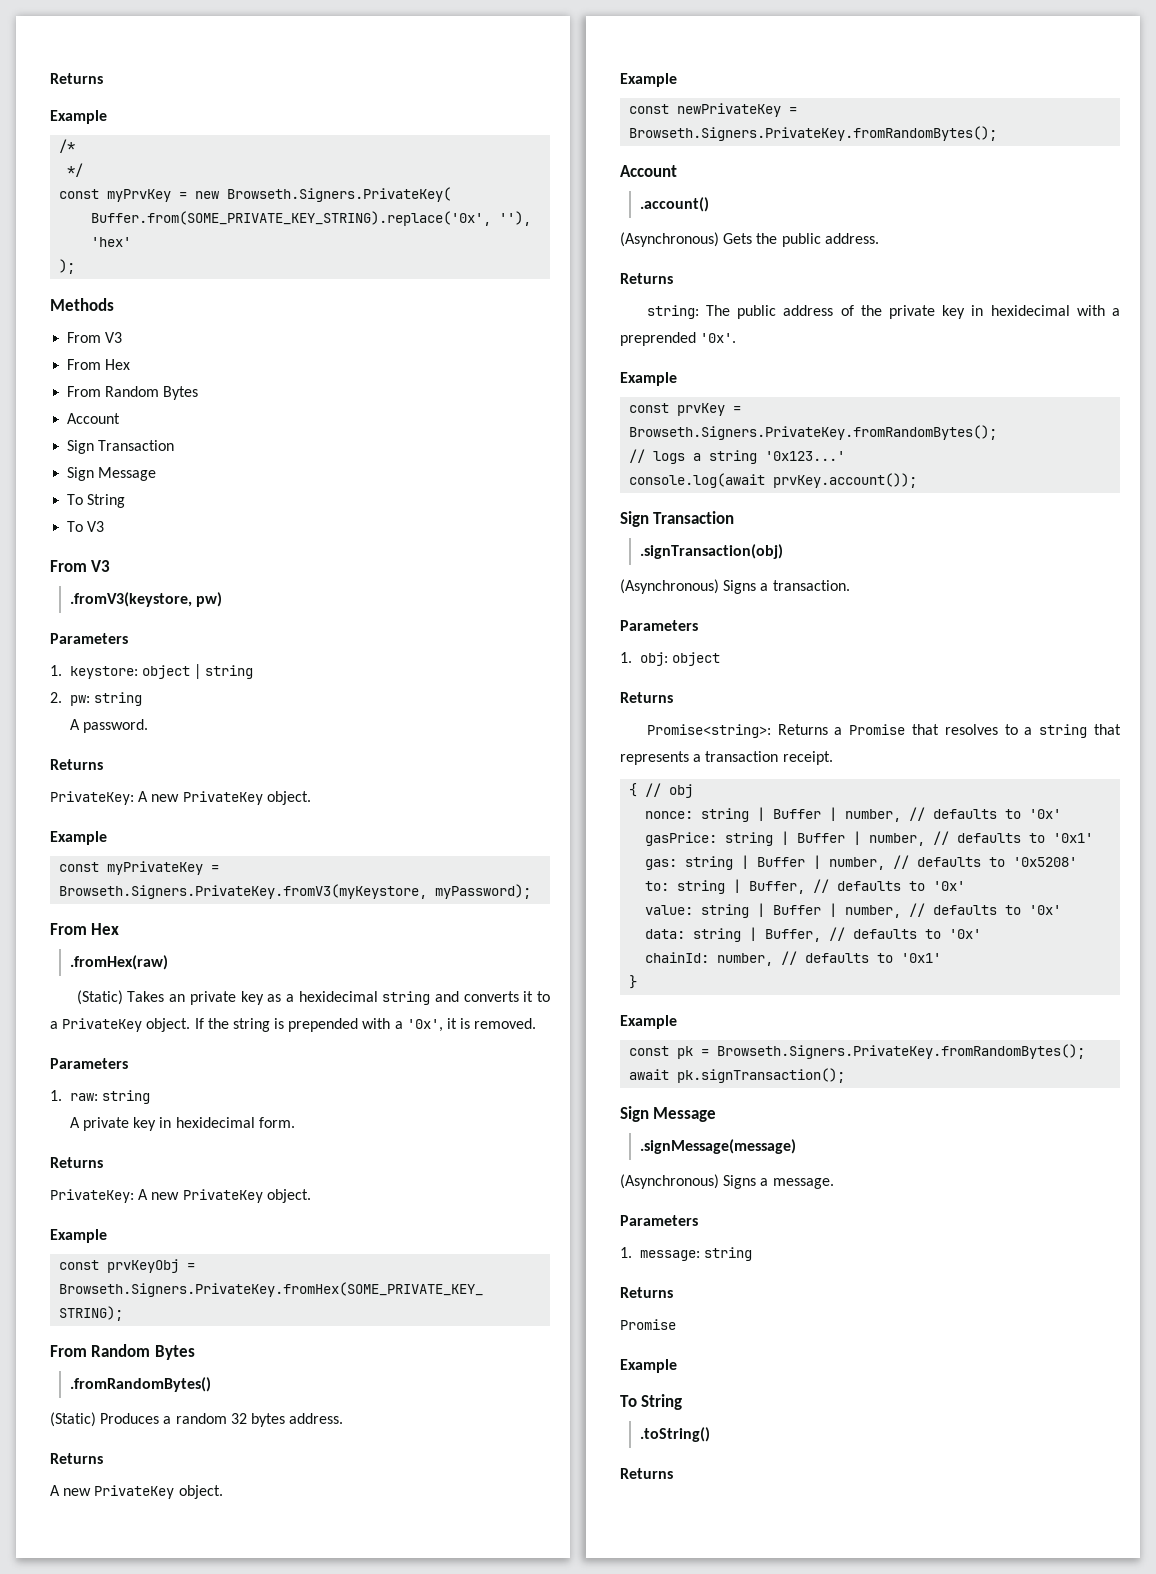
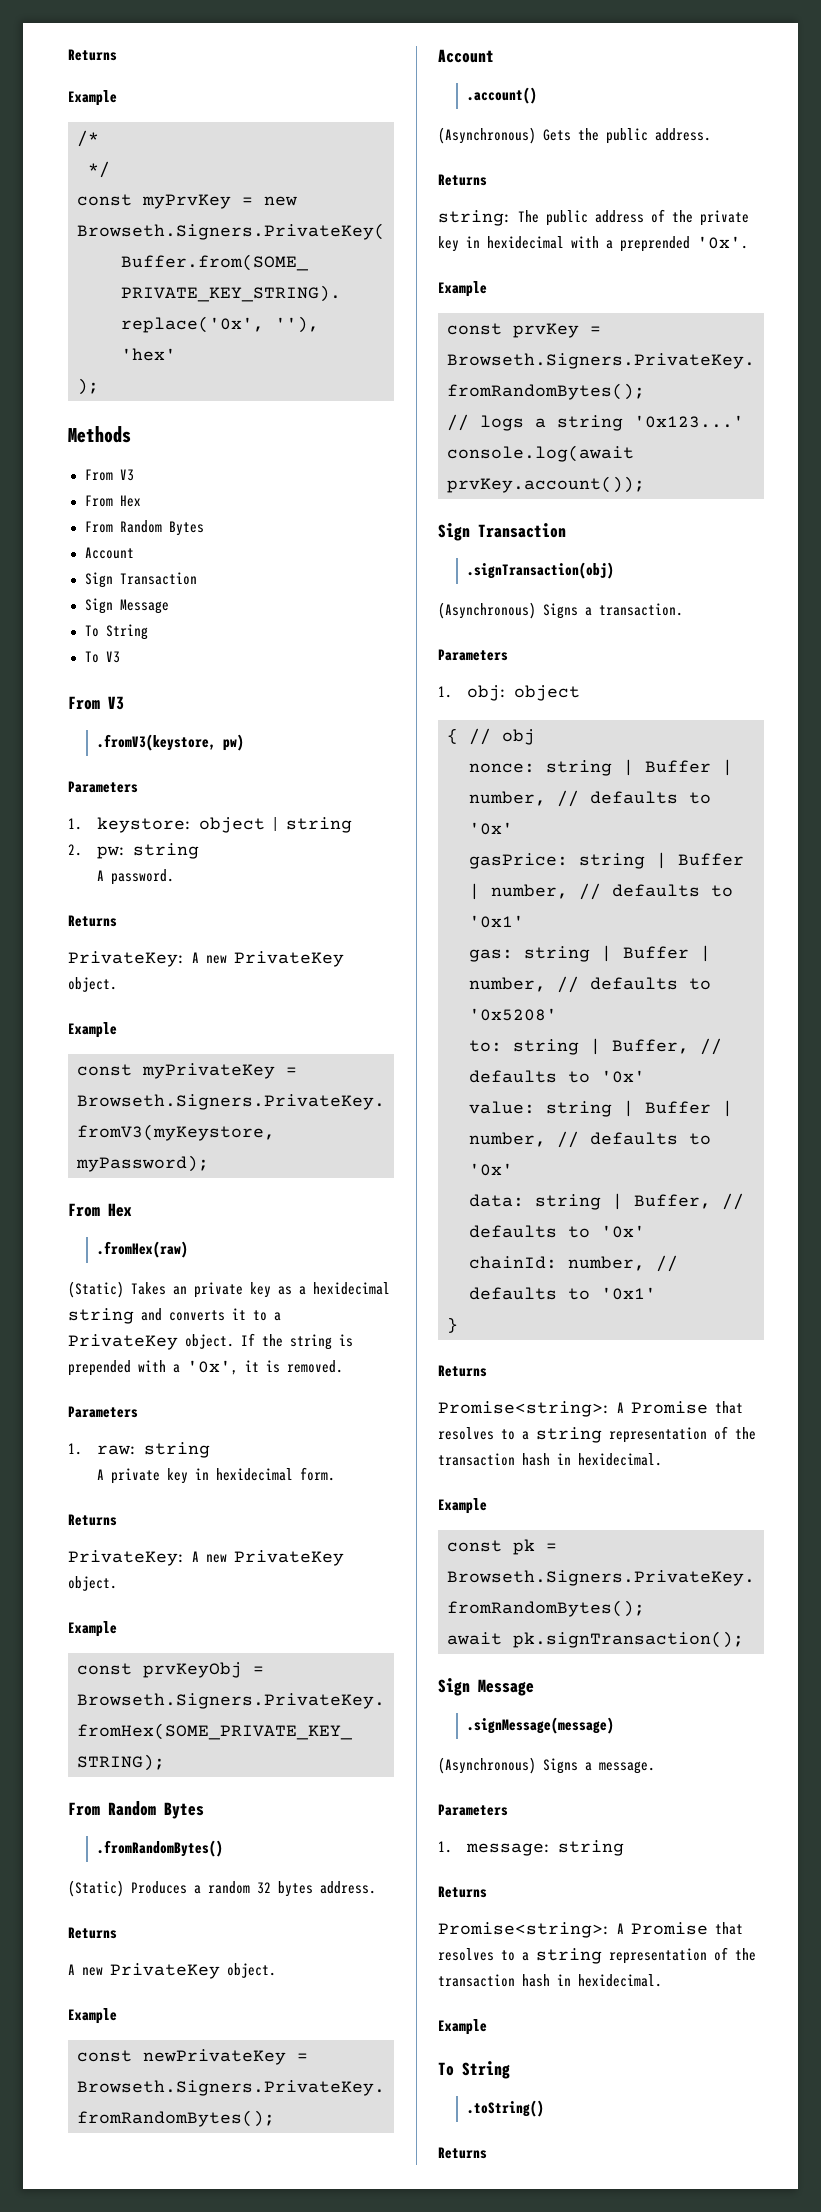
[620,692,673,703] [646,724,1121,738] [620,751,833,765] // Returns // Promise<string>: Returns a Promise that resolves to a string that represents a transaction receipt. -> (580, 693) none
(638, 982) none -> [438,1365,487,1377] [438,1401,743,1417] [438,1426,756,1443] [438,1453,662,1466] // Returns // Promise<string>: A Promise that resolves to a string representation of the transaction hash in hexidecimal.
[620,1319,676,1330] Promise -> [438,1922,743,1938] [438,1947,756,1964] [438,1974,662,1987] Promise<string>: A Promise that resolves to a string representation of the transaction hash in hexidecimal.

